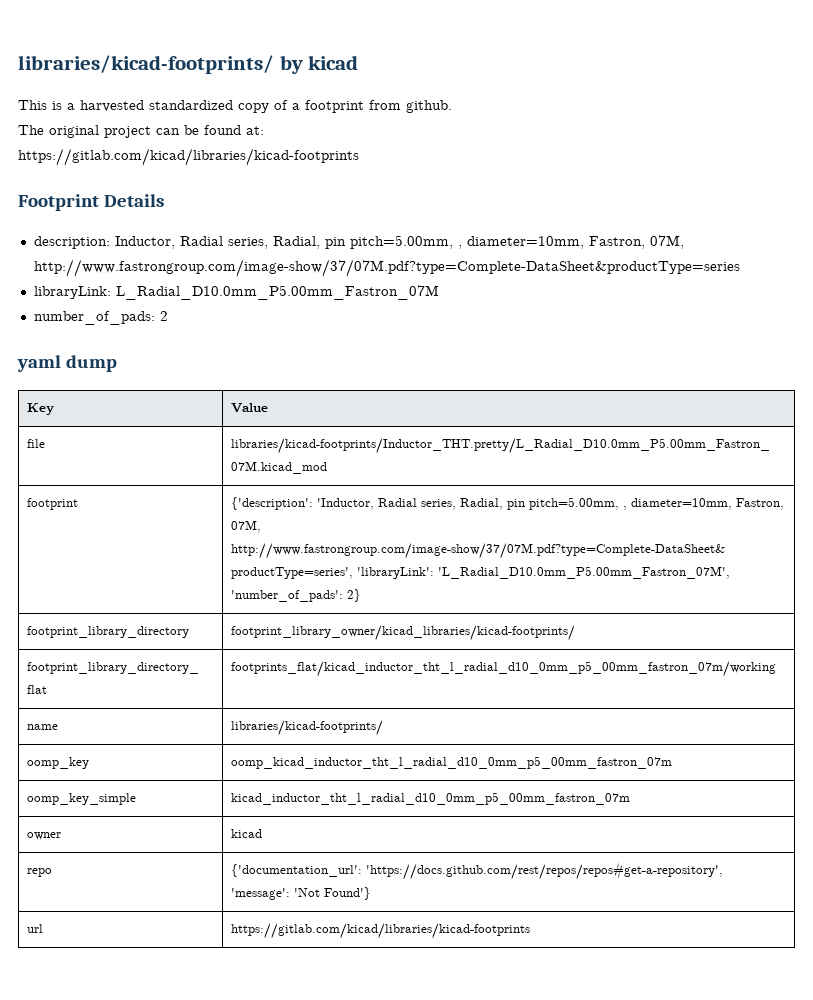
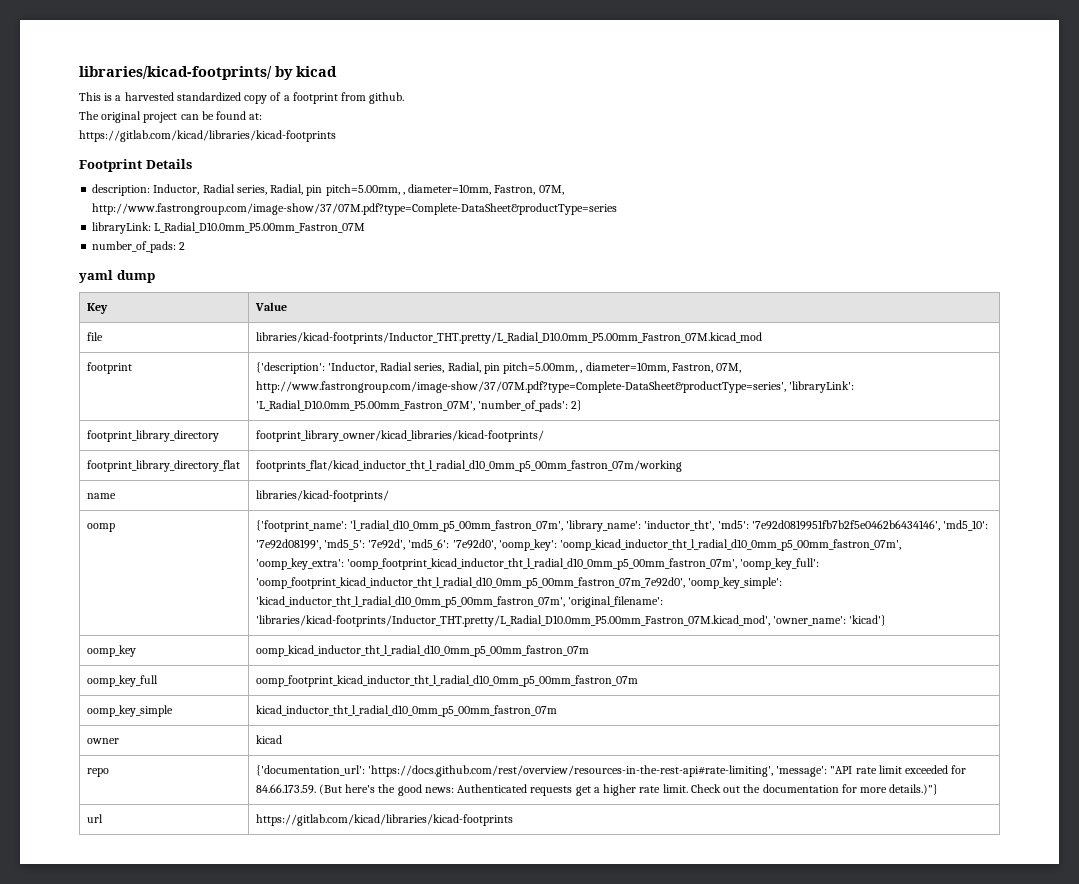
(384, 728) none -> [86,523,115,532] [255,520,989,532] [255,539,902,551] [255,558,820,570] [255,577,782,589] [255,596,663,608] [255,615,887,627] // oomp | {'footprint_name': 'l_radial_d10_0mm_p5_00mm_fastron_07m', 'library_name': 'inductor_tht', 'md5': '7e92d0819951fb7b2f5e0462b6434146', 'md5_10': '7e92d08199', 'md5_5': '7e92d', 'md5_6': '7e92d0', 'oomp_key': 'oomp_kicad_inductor_tht_l_radial_d10_0mm_p5_00mm_fastron_07m', 'oomp_key_extra': 'oomp_footprint_kicad_inductor_tht_l_radial_d10_0mm_p5_00mm_fastron_07m', 'oomp_key_full': 'oomp_footprint_kicad_inductor_tht_l_radial_d10_0mm_p5_00mm_fastron_07m_7e92d0', 'oomp_key_simple': 'kicad_inductor_tht_l_radial_d10_0mm_p5_00mm_fastron_07m', 'original_filename': 'libraries/kicad-footprints/Inductor_THT.pretty/L_Radial_D10.0mm_P5.00mm_Fastron_07M.kicad_mod', 'owner_name': 'kicad'}
(673, 762) none -> [86,675,158,687] [255,675,638,687] // oomp_key_full | oomp_footprint_kicad_inductor_tht_l_radial_d10_0mm_p5_00mm_fastron_07m
[366,862,724,880] [231,887,372,900] 'https://docs.github.com/rest/repos/repos#get-a-repository', 'message': 'Not Found'} -> [367,765,967,777] [255,784,939,796] 'https://docs.github.com/rest/overview/resources-in-the-rest-api#rate-limiting', 'message': "API rate limit exceeded for 84.66.173.59. (But here's the good news: Authenticated requests get a higher rate limit. Check out the documentation for more details.)"}

